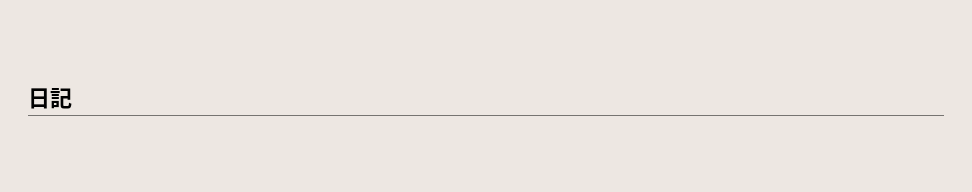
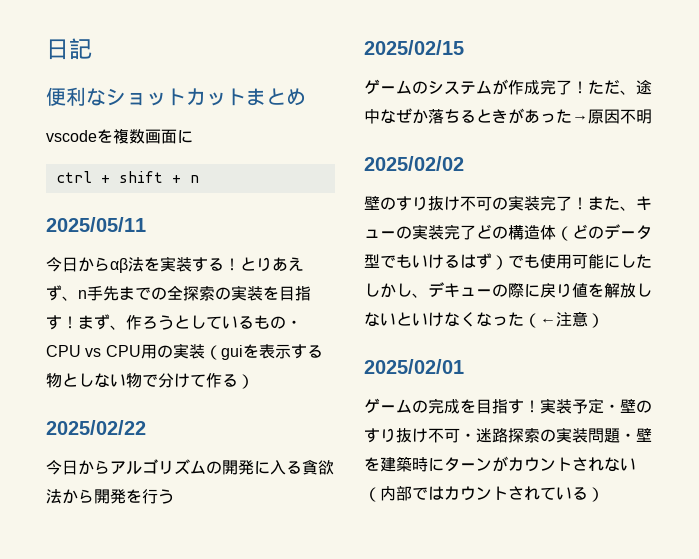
(72, 98) none -> [46,87,306,106] [46,129,193,144] [55,171,199,183] [46,217,146,232] [46,256,304,273] [46,285,311,301] [46,314,302,330] [46,343,323,360] [46,373,254,389] [46,420,146,435] [46,459,334,475] [46,489,174,504] [364,40,464,55] [364,79,652,95] [364,108,652,124] [364,156,464,171] [364,195,652,211] [364,224,652,241] [364,253,652,270] [364,282,652,298] [364,311,604,328] [364,359,464,374] [364,398,652,414] [364,427,652,443] [364,456,636,472] [364,486,604,502] // 便利なショットカットまとめ // vscodeを複数画面に // ctrl + shift + n // 2025/05/11 // 今日からαβ法を実装する！とりあえず、n手先までの全探索の実装を目指す！まず、作ろうとしているもの・CPU vs CPU用の実装（guiを表示する物としない物で分けて作る） // 2025/02/22 // 今日からアルゴリズムの開発に入る貪欲法から開発を行う // 2025/02/15 // ゲームのシステムが作成完了！ただ、途中なぜか落ちるときがあった→原因不明 // 2025/02/02 // 壁のすり抜け不可の実装完了！また、キューの実装完了どの構造体（どのデータ型でもいけるはず）でも使用可能にしたしかし、デキューの際に戻り値を解放しないといけなくなった（←注意） // 2025/02/01 // ゲームの完成を目指す！実装予定・壁のすり抜け不可・迷路探索の実装問題・壁を建築時にターンがカウントされない（内部ではカウントされている）

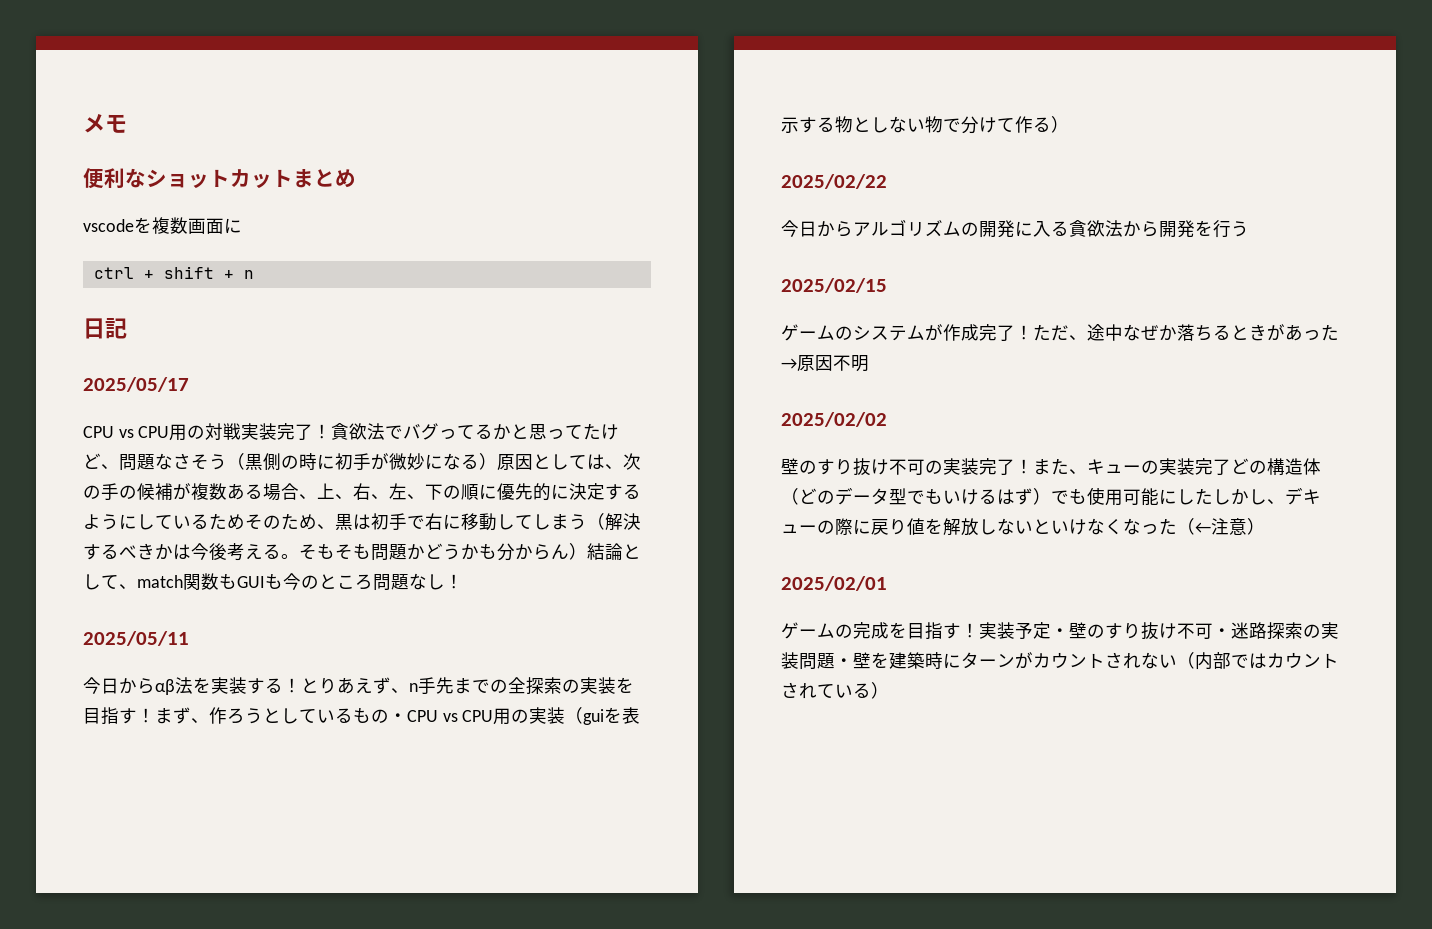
[46,38,92,60] 日記 -> [83,114,127,133] メモ
(199, 179) none -> [83,318,127,339] [83,377,189,392] [83,423,620,441] [83,453,641,471] [83,483,641,501] [83,513,641,531] [83,543,641,561] [83,573,463,591] // 日記 // 2025/05/17 // CPU vs CPU用の対戦実装完了！貪欲法でバグってるかと思ってたけど、問題なさそう（黒側の時に初手が微妙になる）原因としては、次の手の候補が複数ある場合、上、右、左、下の順に優先的に決定するようにしているためそのため、黒は初手で右に移動してしまう（解決するべきかは今後考える。そもそも問題かどうかも分からん）結論として、match関数もGUIも今のところ問題なし！

